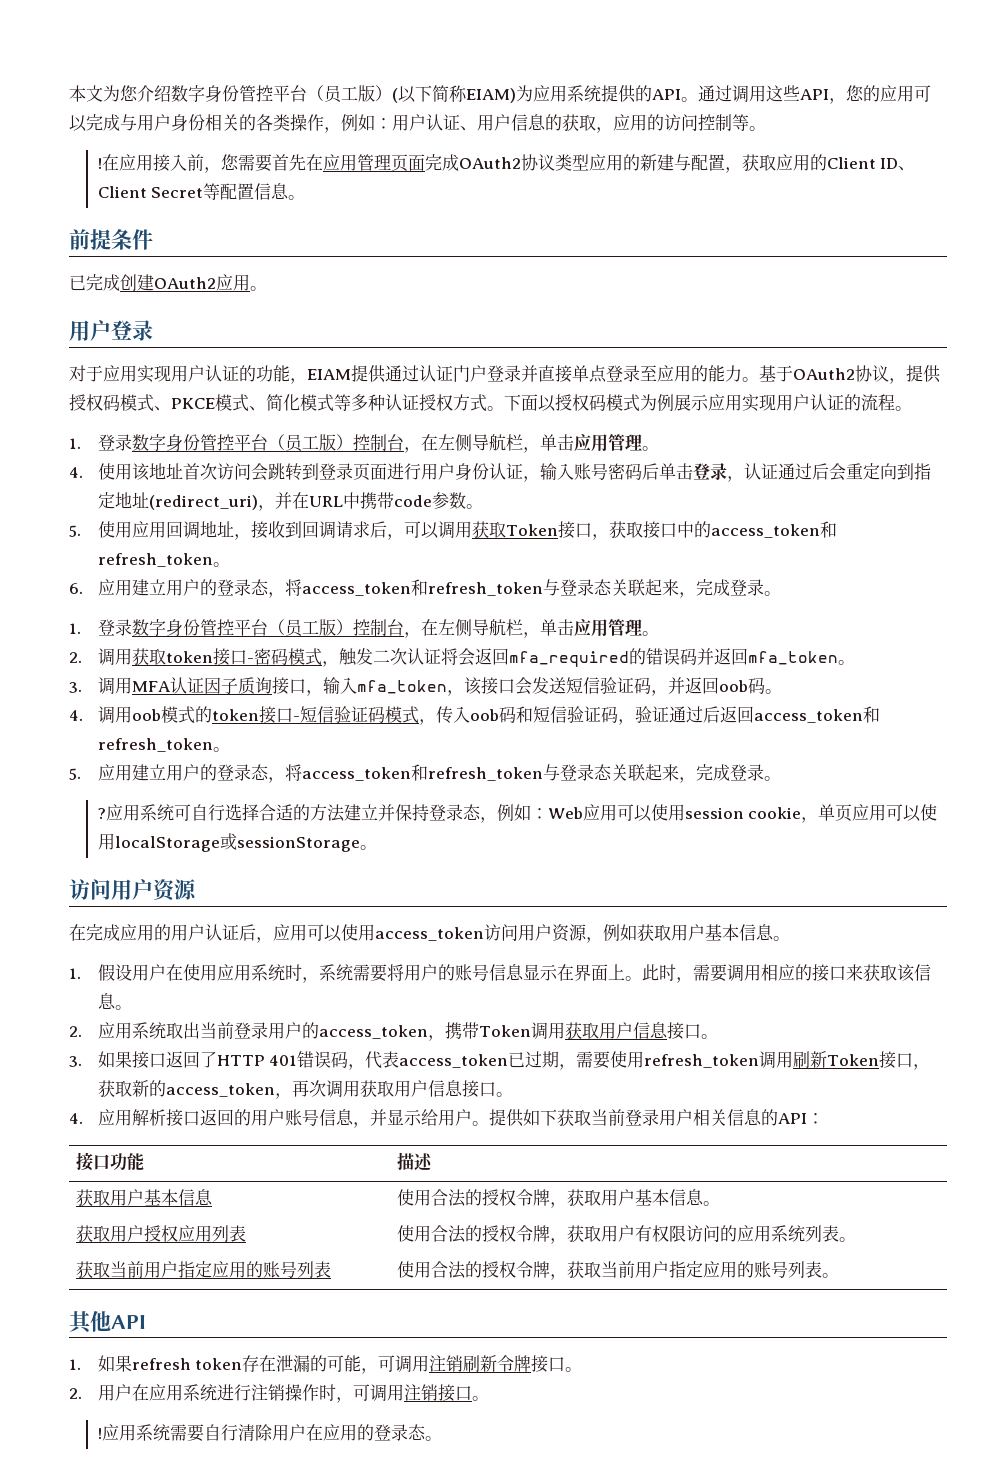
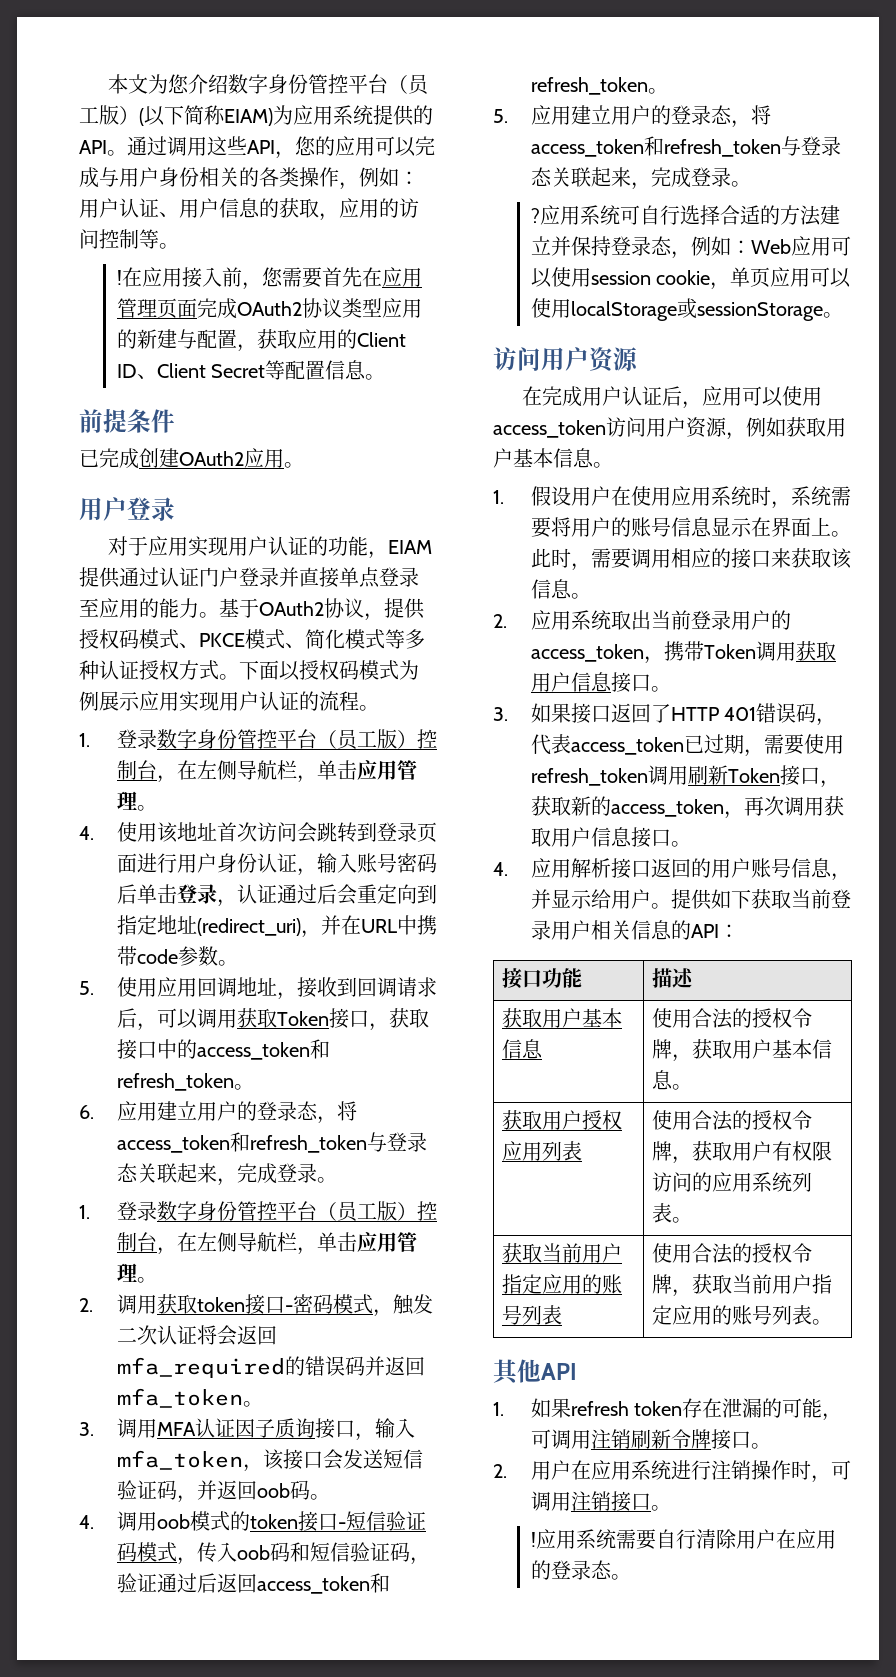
[120,924,171,941] 应用的 -> (583, 396) none

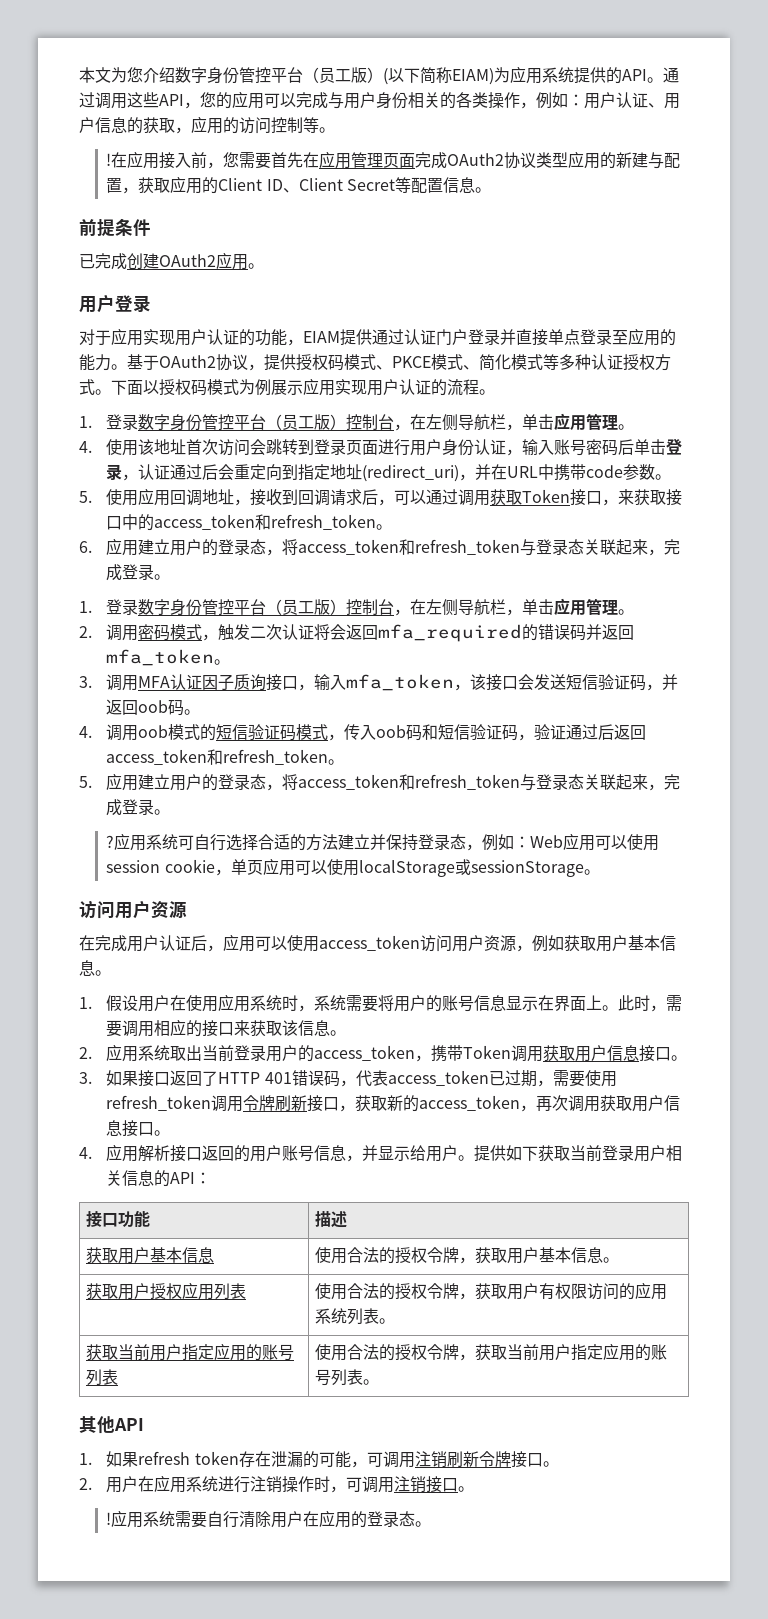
(198, 1019) none -> [426,489,459,505] 通过
(389, 1027) none -> [618,489,635,505] 来
[156,1294,293,1315] 获取token接口- -> (139, 633) none
[249,1511,346,1532] token接口- -> (217, 732) none
[687,765,780,785] 刷新Token -> [243,1095,308,1111] 令牌刷新

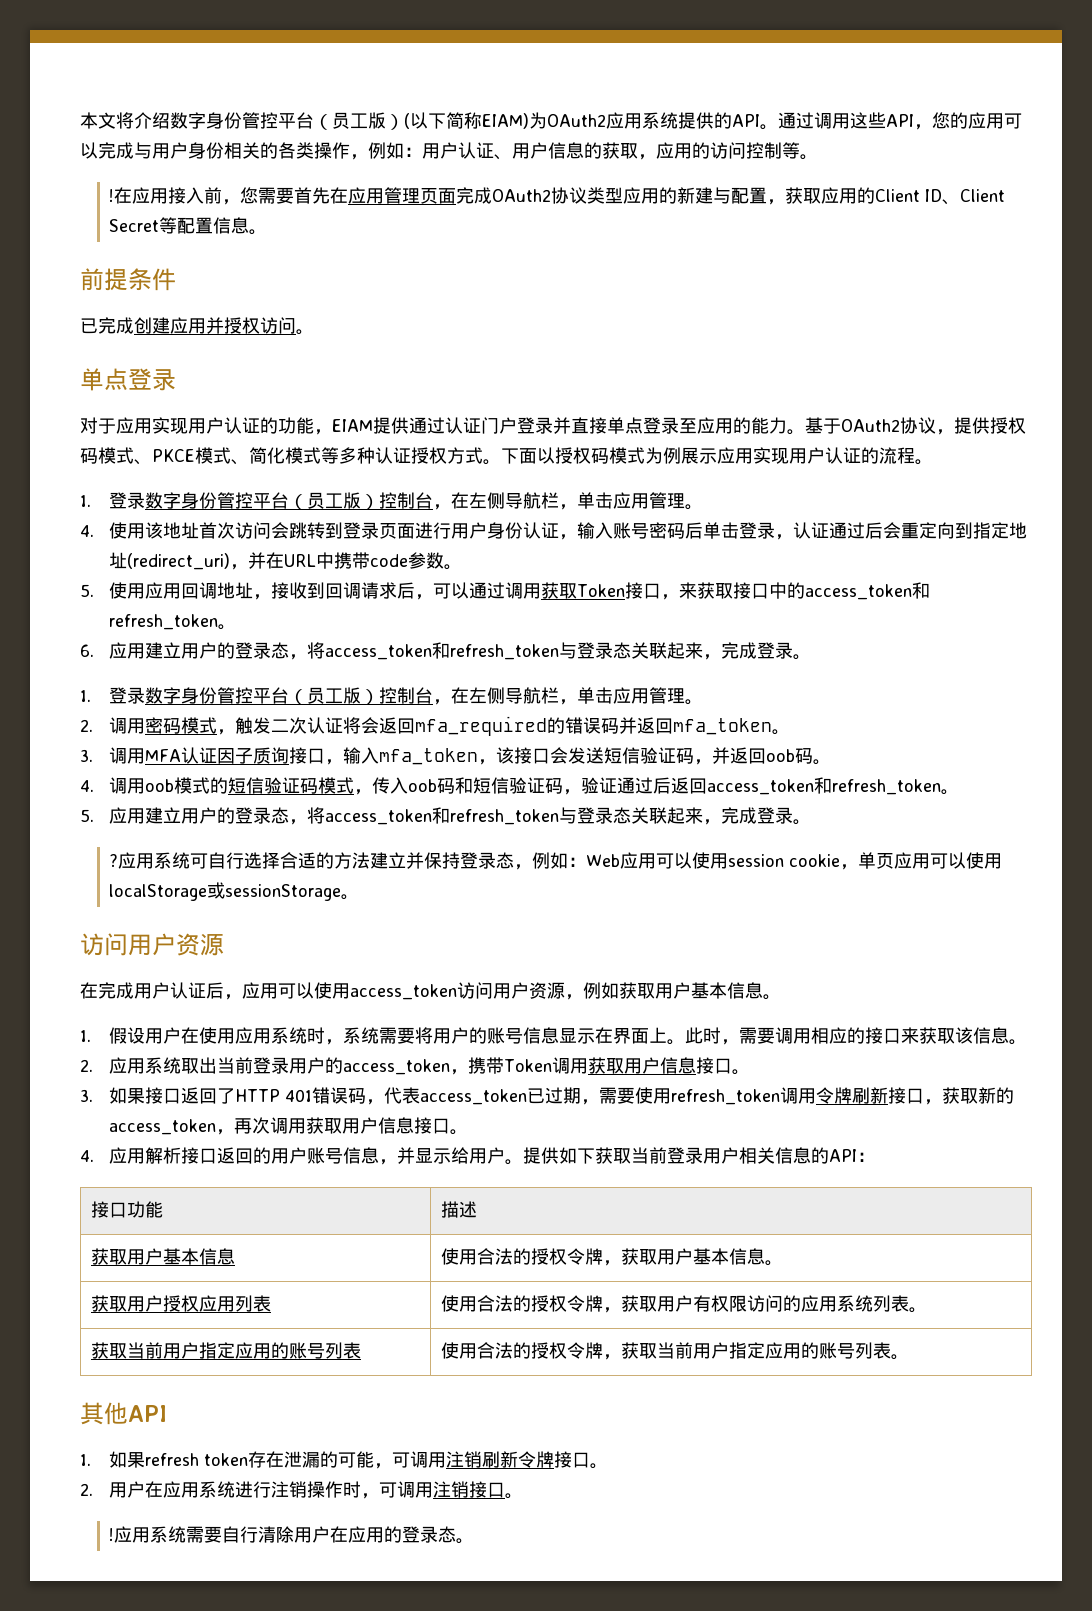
[111,67,143,83] 为您 -> [116,112,134,129] 将
(510, 75) none -> [547,114,606,127] OAuth2
[159,252,264,270] [79,294,115,313] OAuth2应用。 // 用户 -> [170,317,314,335] [80,368,128,391] 应用并授权访问。 // 单点

